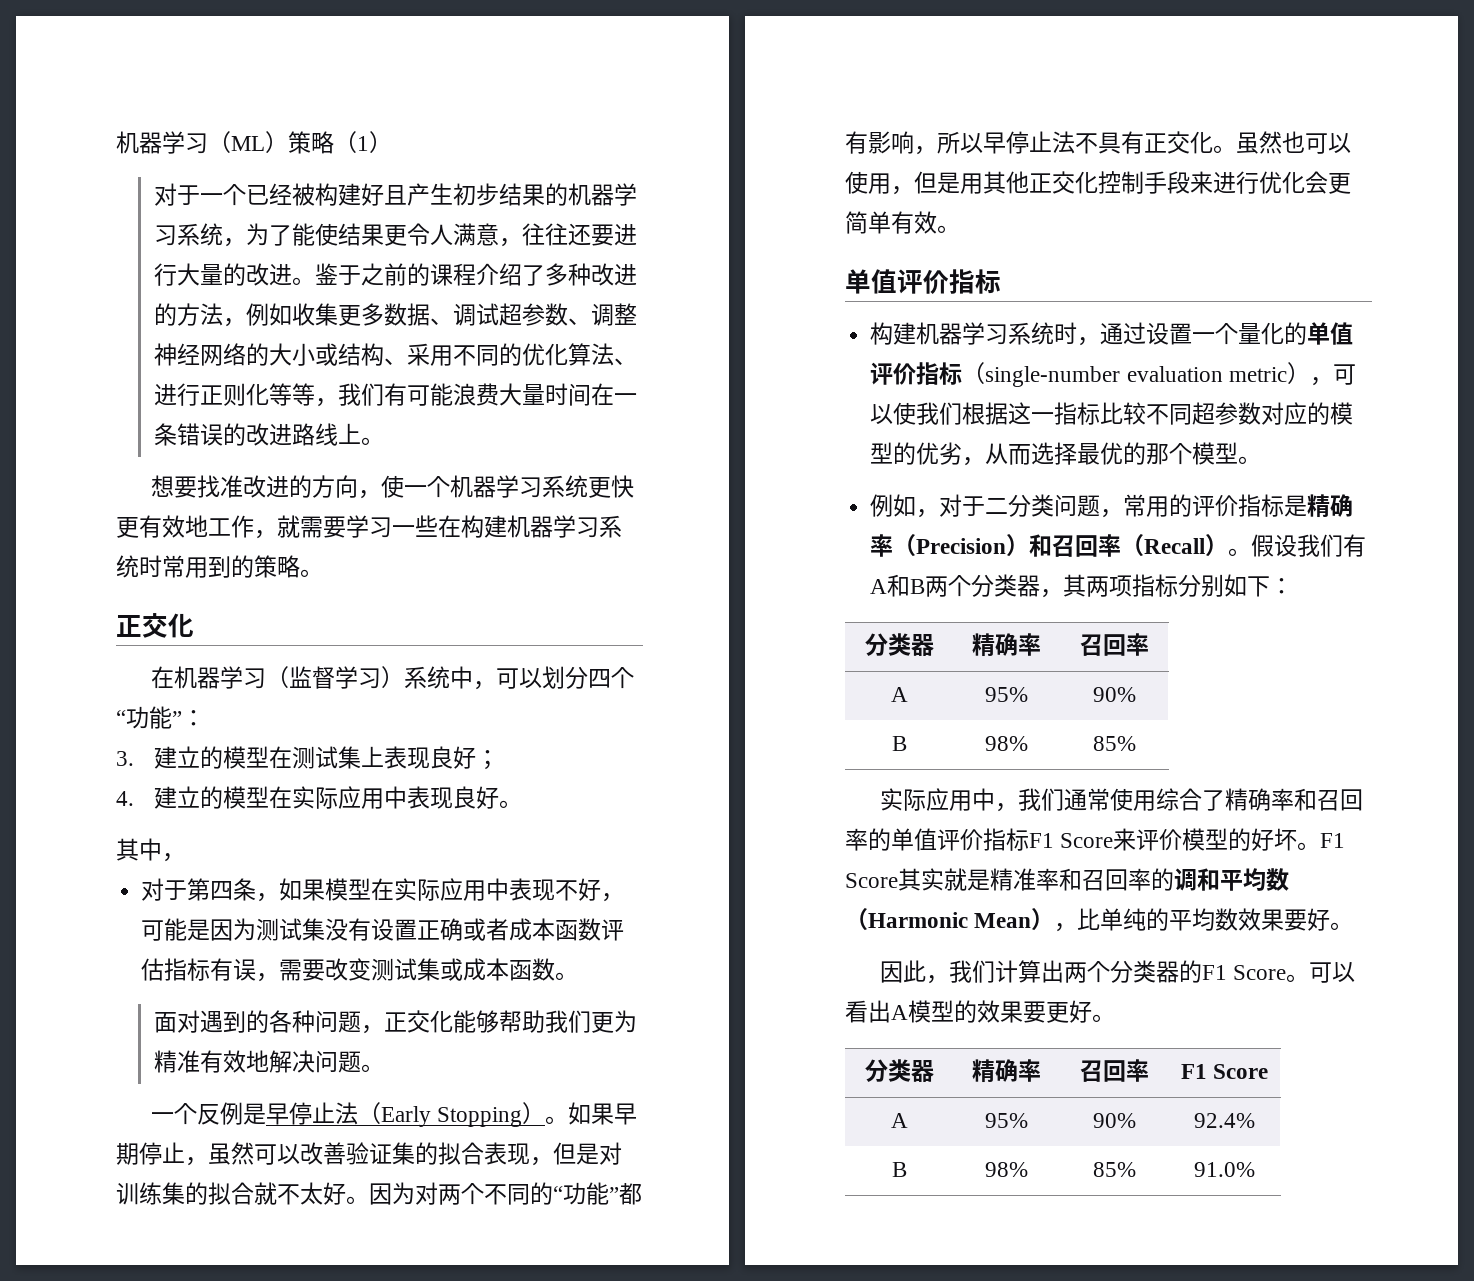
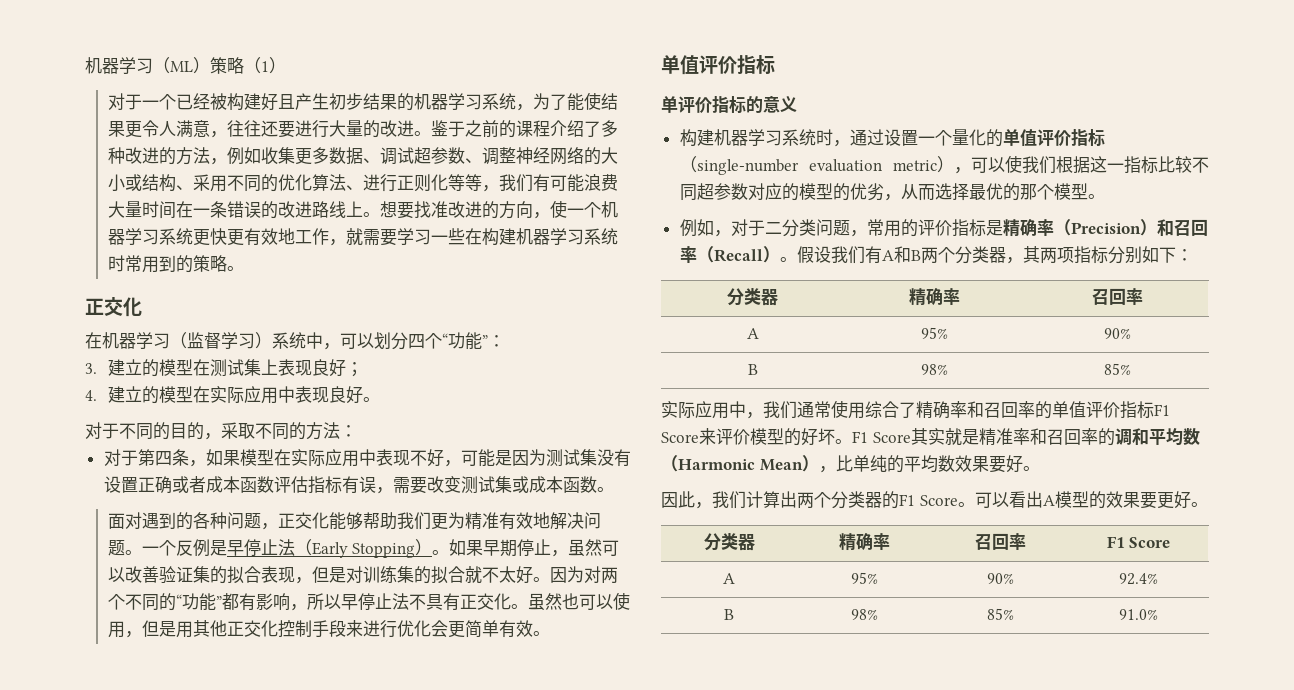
(384, 441) // -> (380, 214) none
[116,838,185,862] 其中， -> [85,422,357,440] 对于不同的目的，采取不同的方法：
(384, 1068) // -> (142, 552) none
(1001, 281) none -> [661,96,797,113] // 单评价指标的意义

